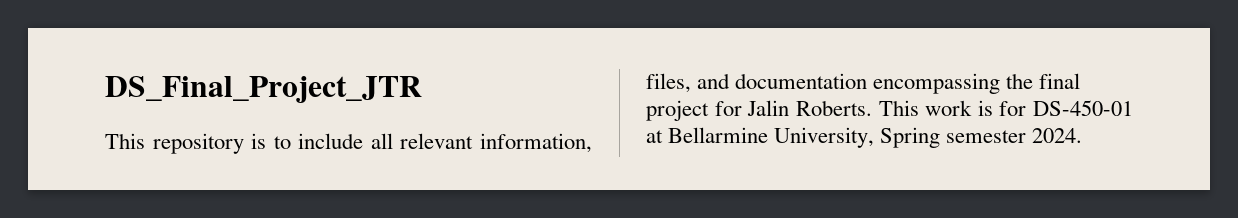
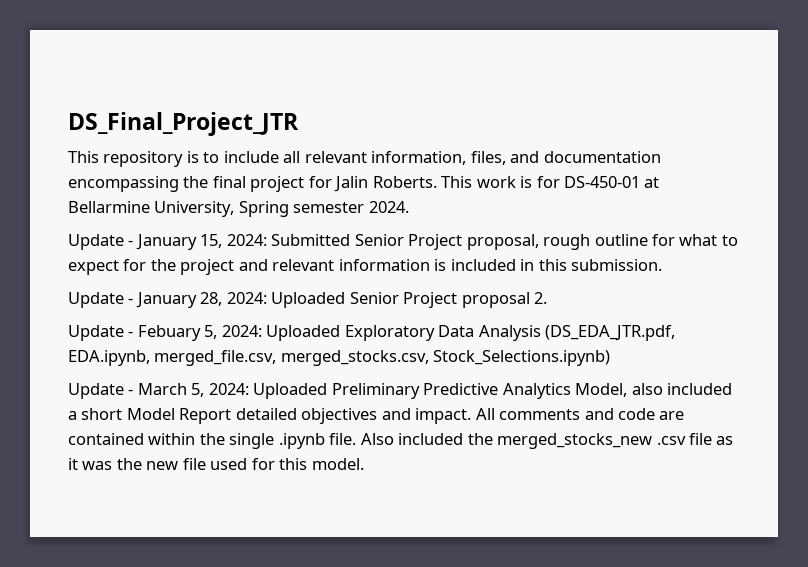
(1083, 135) none -> [68,234,738,250] [68,259,663,275] [68,292,548,308] [68,325,676,341] [68,350,611,366] [68,383,733,399] [68,408,685,424] [68,433,734,449] [68,458,364,470] // Update - January 15, 2024: Submitted Senior Project proposal, rough outline for what to expect for the project and relevant information is included in this submission. // Update - January 28, 2024: Uploaded Senior Project proposal 2. // Update - Febuary 5, 2024: Uploaded Exploratory Data Analysis (DS_EDA_JTR.pdf, EDA.ipynb, merged_file.csv, merged_stocks.csv, Stock_Selections.ipynb) // Update - March 5, 2024: Uploaded Preliminary Predictive Analytics Model, also included a short Model Report detailed objectives and impact. All comments and code are contained within the single .ipynb file. Also included the merged_stocks_new .csv file as it was the new file used for this model.

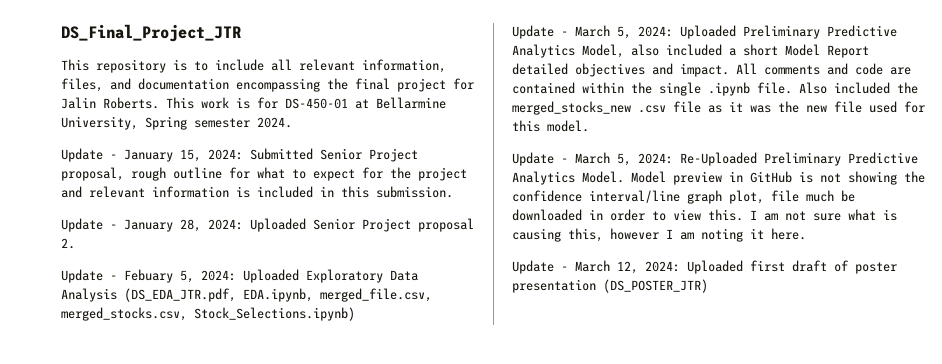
(364, 464) none -> [512,152,918,166] [512,171,925,185] [512,190,855,204] [512,209,897,221] [512,228,806,242] [512,260,897,274] [512,279,708,293] // Update - March 5, 2024: Re-Uploaded Preliminary Predictive Analytics Model. Model preview in GitHub is not showing the confidence interval/line graph plot, file much be downloaded in order to view this. I am not sure what is causing this, however I am noting it here. // Update - March 12, 2024: Uploaded first draft of poster presentation (DS_POSTER_JTR)

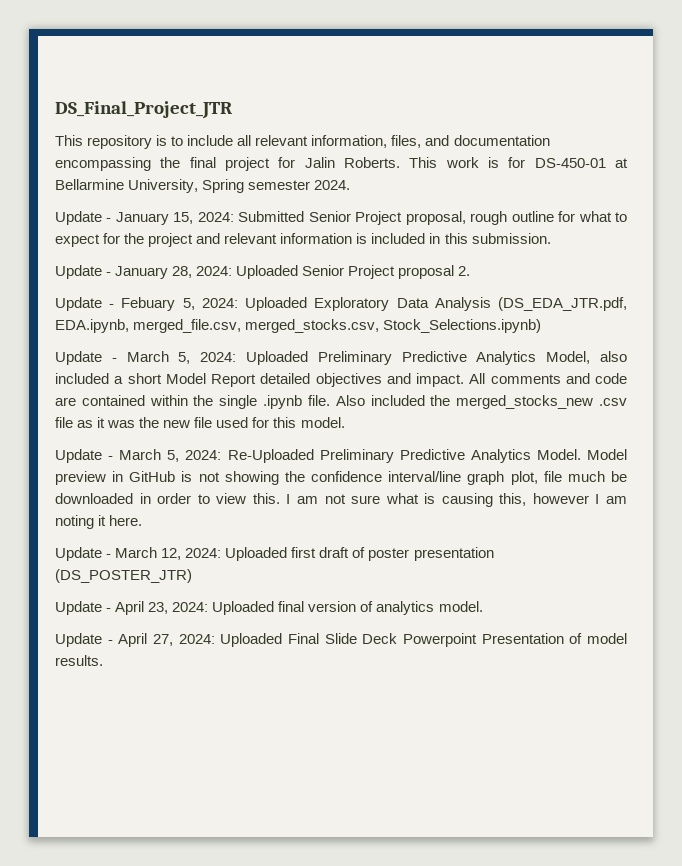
(708, 286) none -> [55,601,483,615] [55,633,627,647] [55,655,103,666] // Update - April 23, 2024: Uploaded final version of analytics model. // Update - April 27, 2024: Uploaded Final Slide Deck Powerpoint Presentation of model results.

